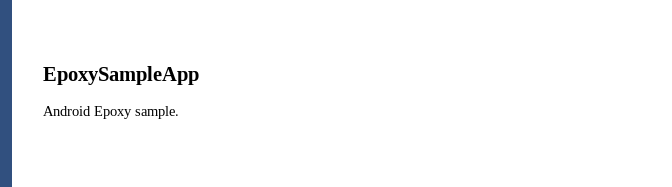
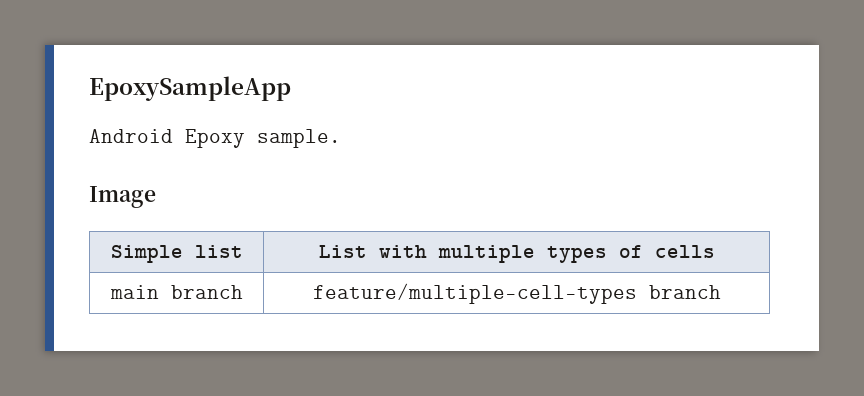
(179, 112) none -> [89,186,156,208] [110,245,243,263] [318,245,715,263] [109,285,243,299] [312,283,721,304] // Image // Simple list | List with multiple types of cells // main branch | feature/multiple-cell-types branch

